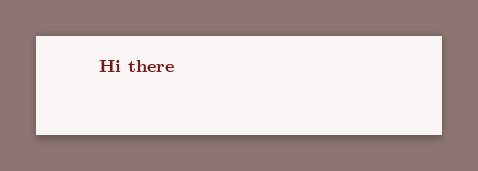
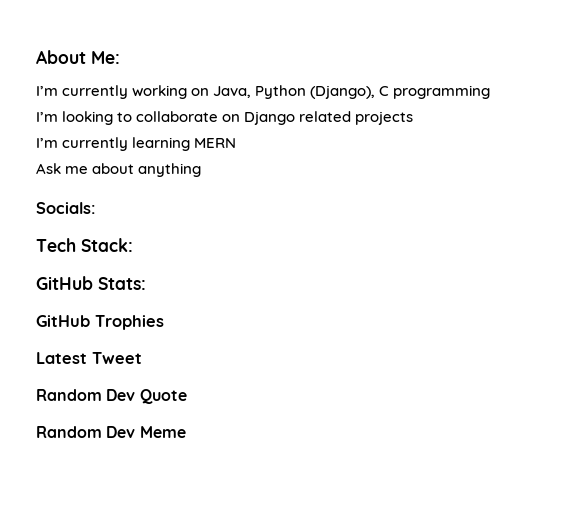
[99,60,174,72] Hi there -> [36,50,120,64] [36,85,491,99] [36,111,414,125] [36,137,237,151] [36,163,202,177] [36,202,96,214] [36,238,133,252] [36,276,146,290] [36,315,164,330] [36,352,142,364] [36,389,187,404] [36,426,186,438] About Me: // I’m currently working on Java, Python (Django), C programming // I’m looking to collaborate on Django related projects // I’m currently learning MERN // Ask me about anything // Socials: // Tech Stack: // GitHub Stats: // GitHub Trophies // Latest Tweet // Random Dev Quote // Random Dev Meme

